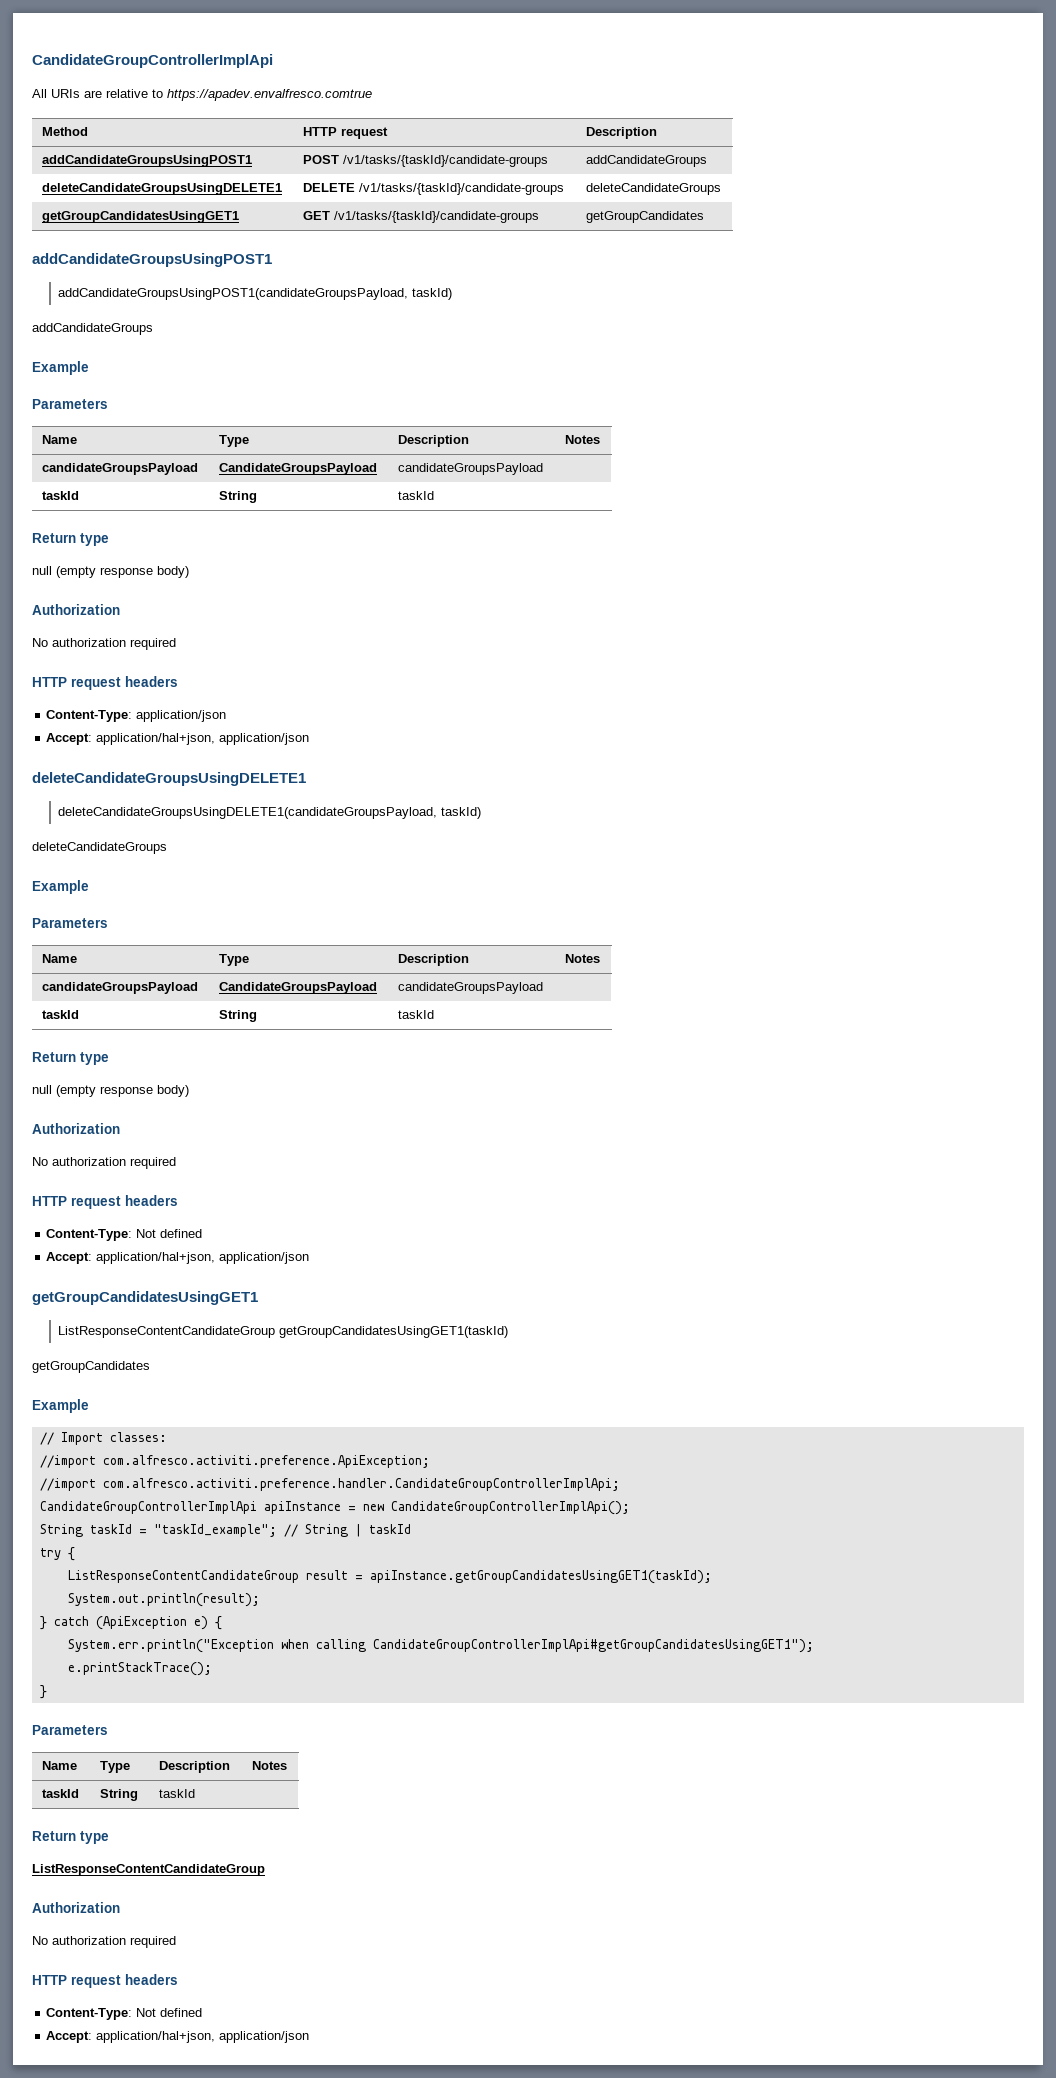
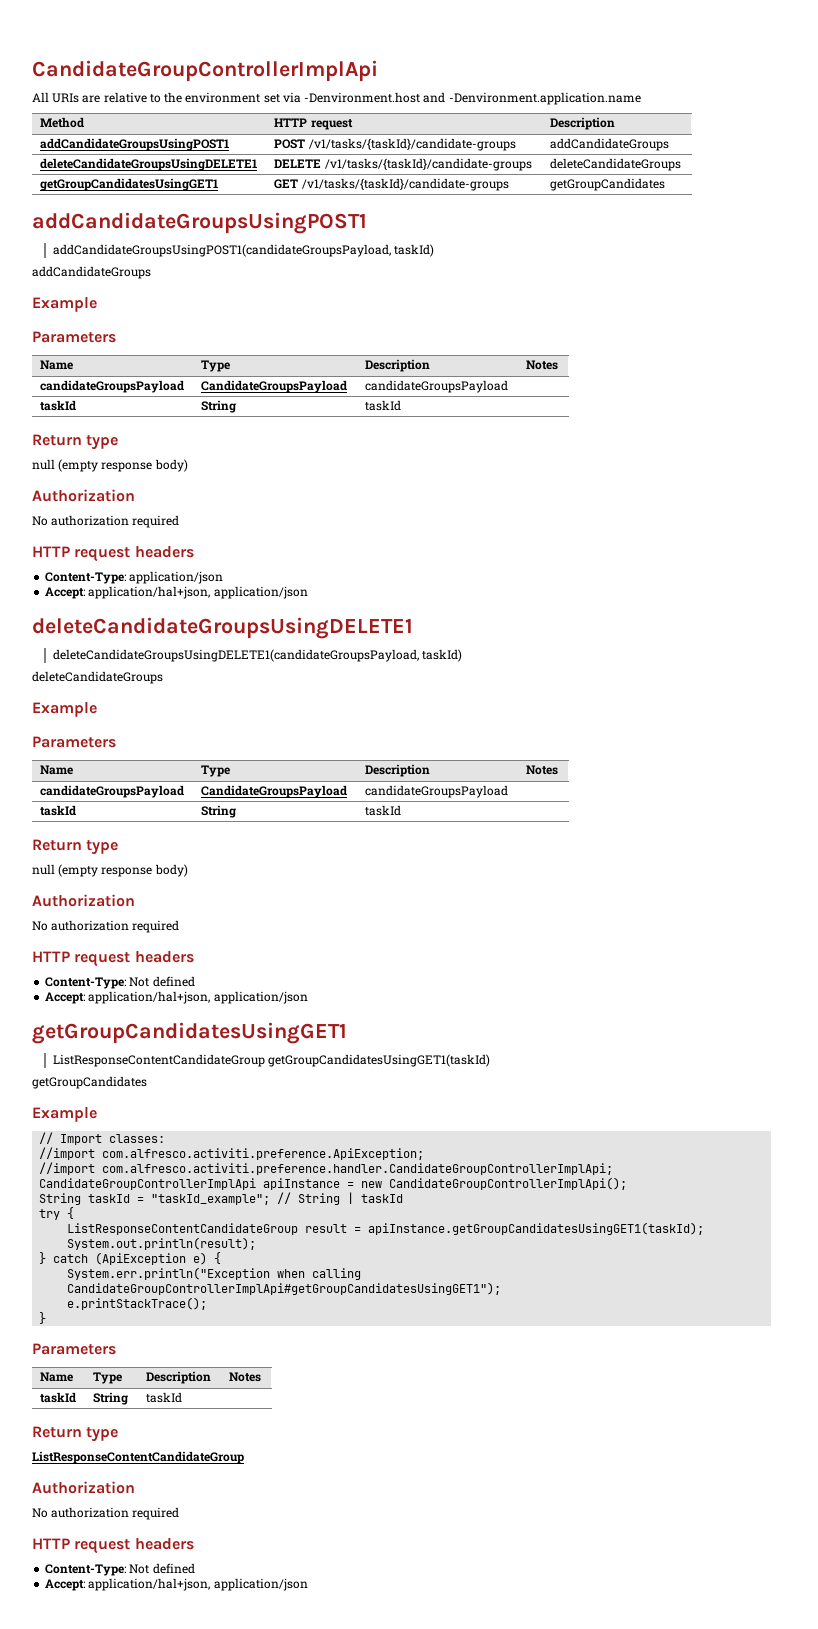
[167,89,372,101] https://apadev.envalfresco.comtrue -> [164,92,641,105] the environment set via -Denvironment.host and -Denvironment.application.name

